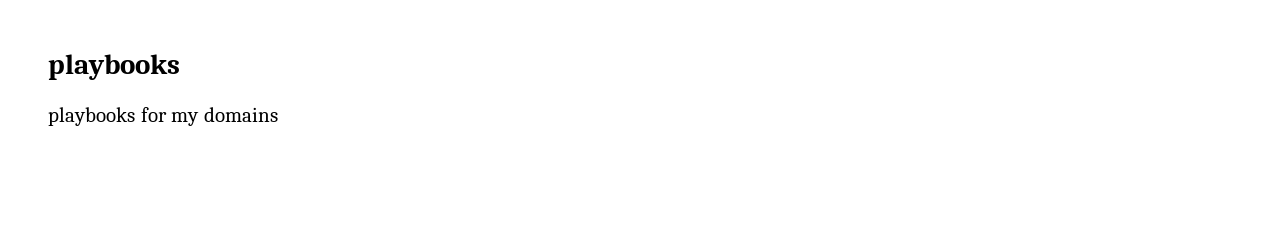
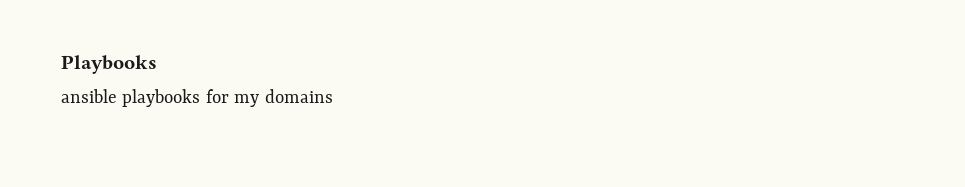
[48,54,180,80] playbooks // -> [61,55,157,74] [61,89,117,103] Playbooks // ansible

